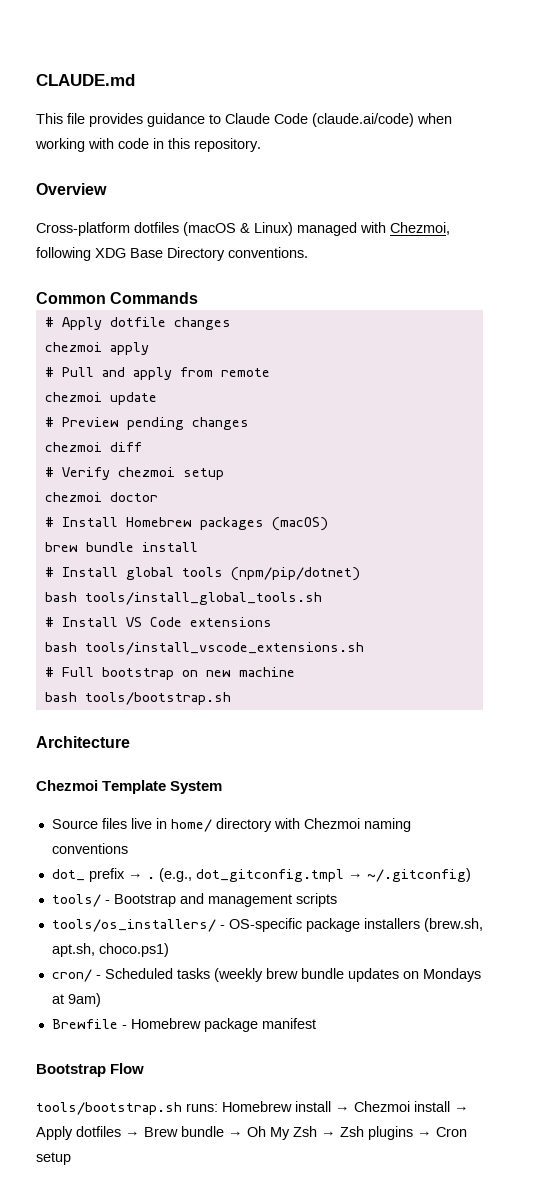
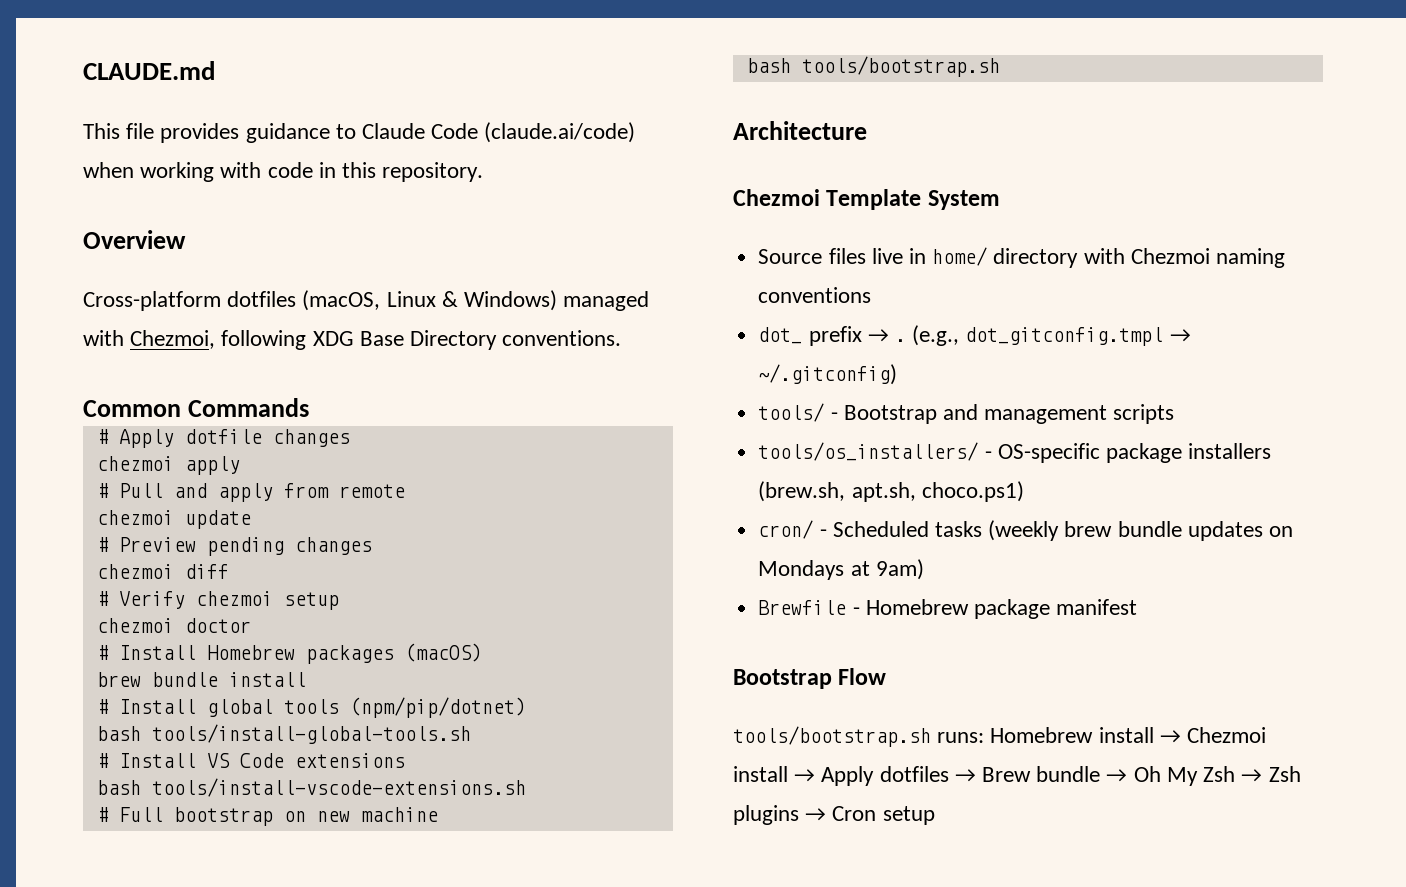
[183,222,293,236] (macOS & Linux) -> [302,290,558,311] (macOS, Linux & Windows)
[84,592,322,605] tools/install_global_tools.sh -> [151,724,471,744] tools/install-global-tools.sh
[84,642,364,655] tools/install_vscode_extensions.sh -> [151,778,526,797] tools/install-vscode-extensions.sh

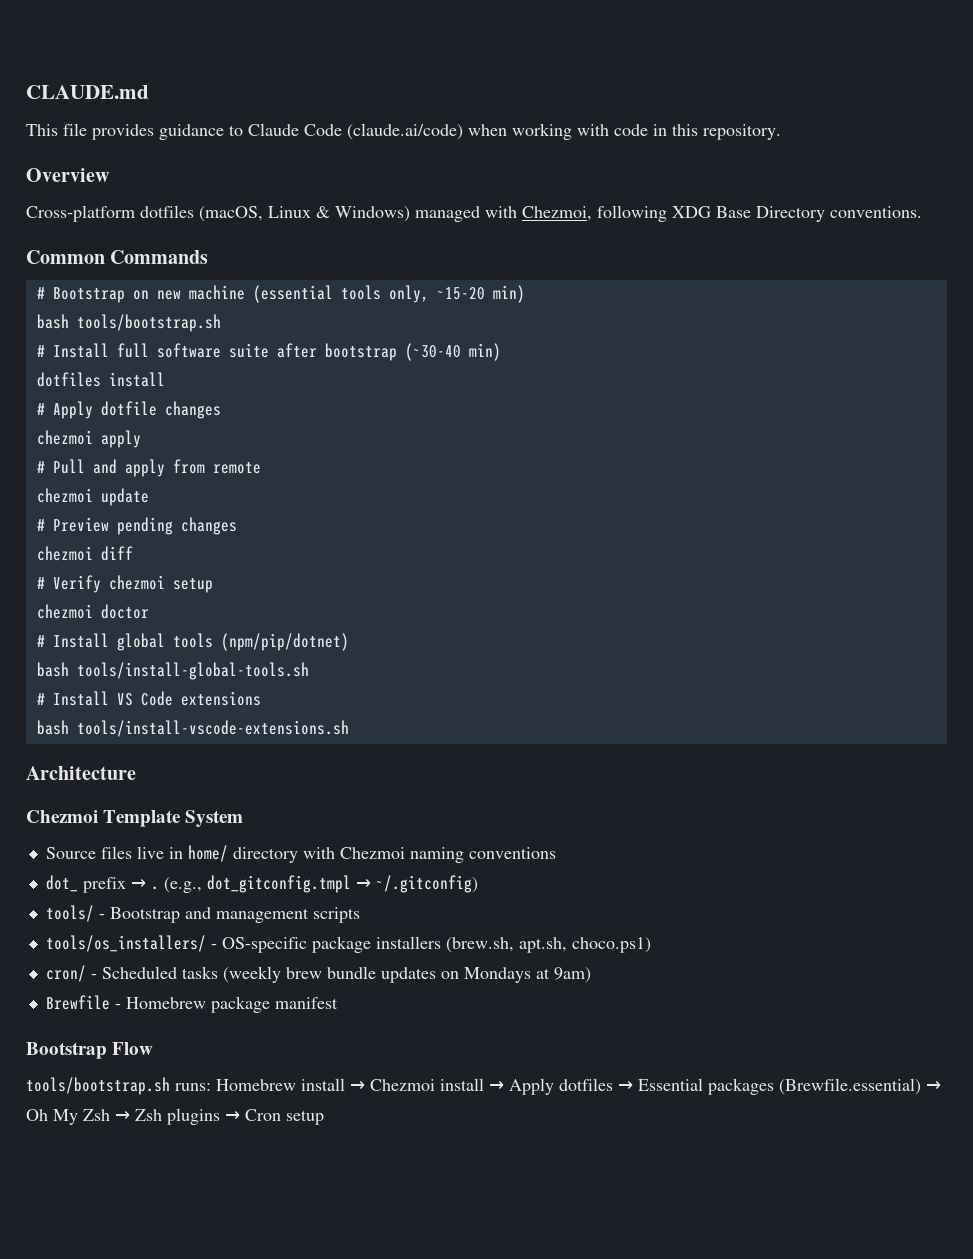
(309, 407) none -> [36,285,525,303] [36,314,221,332] [36,343,501,361] [36,372,165,387] // # Bootstrap on new machine (essential tools only, ~15-20 min) // bash tools/bootstrap.sh // # Install full software suite after bootstrap (~30-40 min) // dotfiles install
[96,643,482,664] [96,672,306,687] // # Install Homebrew packages (macOS) // brew bundle install -> (149, 611) none
[96,807,438,826] [746,56,1000,77] // # Full bootstrap on new machine // bash tools/bootstrap.sh -> (349, 728) none
[982,766,1101,782] Brew bundle -> [638,1078,921,1095] Essential packages (Brewfile.essential)

